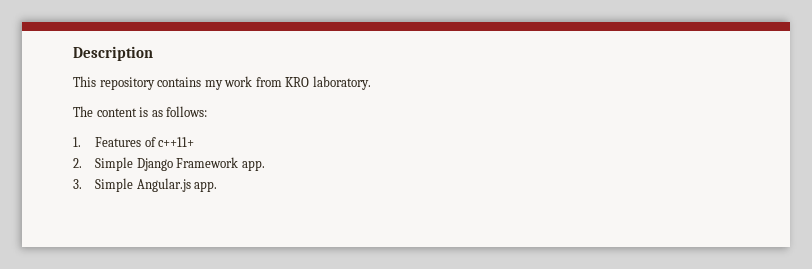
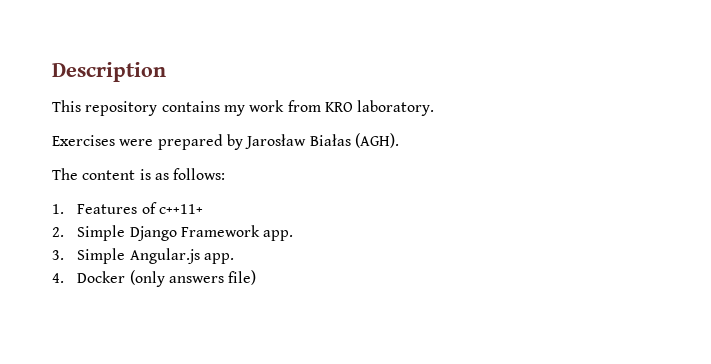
(371, 83) none -> [52,133,399,150] // Exercises were prepared by Jarosław Białas (AGH).
(218, 186) none -> [52,270,257,287] // 4. Docker (only answers file)

